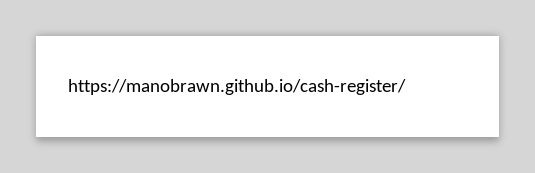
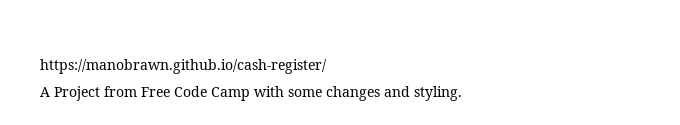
(406, 87) none -> [40,86,462,101] // A Project from Free Code Camp with some changes and styling.

